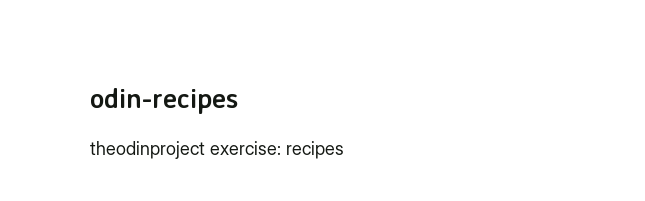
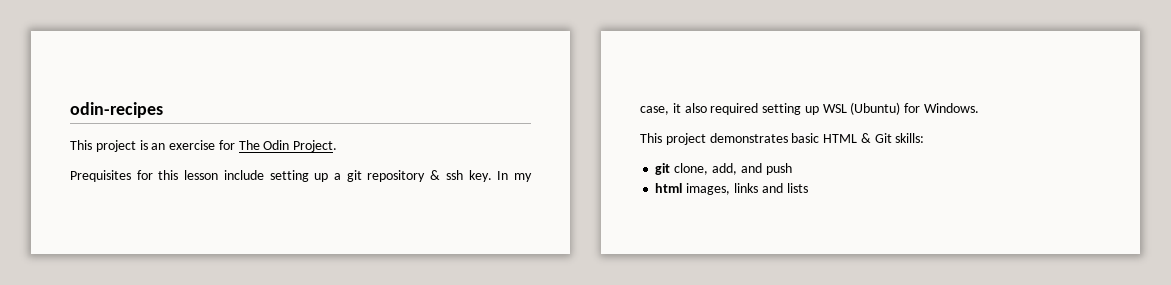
[90,141,344,159] theodinproject exercise: recipes -> [70,140,338,152] [70,170,532,182] [640,102,980,115] [640,133,925,145] [655,163,792,175] [655,183,808,195] This project is an exercise for The Odin Project. // Prequisites for this lesson include setting up a git repository & ssh key. In my case, it also required setting up WSL (Ubuntu) for Windows. // This project demonstrates basic HTML & Git skills: // git clone, add, and push // html images, links and lists

